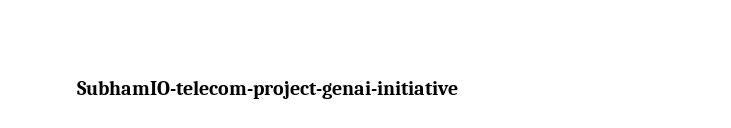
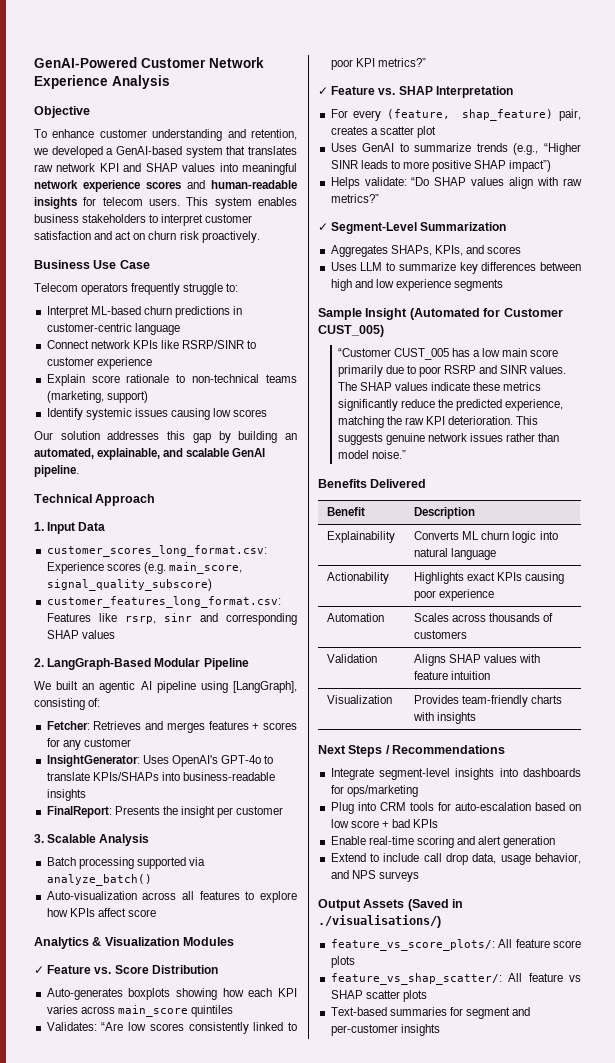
[77,80,458,99] SubhamIO-telecom-project-genai-initiative -> [34,57,264,68] [34,75,170,89] [34,106,90,118] [34,129,297,141] [33,146,297,158] [34,163,297,175] [34,180,297,192] [34,197,297,209] [34,214,253,226] [34,231,260,243] [34,260,150,269] [34,283,239,295] [46,306,243,318] [46,323,180,335] [46,340,257,349] [46,357,152,369] [46,374,297,386] [46,391,148,403] [46,408,268,420] [34,431,297,443] [34,448,266,460] [34,465,79,477] [34,494,156,506] [34,522,106,534] [46,545,267,557] [46,562,242,574] [46,579,212,591] [46,596,281,608] [46,613,297,625] [46,630,115,639] [34,658,249,670] [34,681,297,693] [34,698,101,710] [46,721,297,733] [46,738,131,750] [46,755,274,767] [46,772,275,781] [46,789,86,801] [46,806,284,818] [34,834,150,846] [46,857,205,869] [46,874,152,886] [46,891,297,903] [46,908,156,917] [34,937,235,949] [34,965,218,974] [46,988,297,1000] [46,1005,233,1017] [46,1022,297,1034] [330,58,426,70] [318,86,513,98] [330,109,581,121] [330,126,436,138] [330,143,581,155] [330,160,552,172] [330,177,582,189] [330,194,379,203] [318,222,507,234] [330,245,522,257] [330,262,581,274] [330,279,504,291] [318,308,563,320] [318,325,384,337] [337,348,559,360] [337,365,567,377] [337,382,542,391] [337,399,563,411] [337,416,539,428] [337,433,560,445] [337,450,406,459] [318,479,427,488] [327,507,366,516] [414,507,476,519] [327,531,396,543] [414,531,558,543] [414,548,497,560] [327,572,390,584] [414,572,565,584] [414,589,495,601] [327,613,385,622] [414,613,554,622] [414,630,468,639] [327,654,378,663] [414,654,541,666] [414,671,491,680] [327,695,393,704] [414,695,563,707] [413,712,477,724] [318,745,506,757] [330,768,581,780] [330,785,418,797] [330,802,581,814] [330,819,439,828] [330,836,556,848] [330,853,581,865] [330,870,419,882] [318,899,464,911] [318,915,441,928] [330,939,581,951] [330,956,355,968] [330,973,581,985] [330,990,427,1002] [330,1007,531,1019] [330,1024,440,1036] GenAI-Powered Customer Network Experience Analysis // Objective // To enhance customer understanding and retention, we developed a GenAI-based system that translates raw network KPI and SHAP values into meaningful network experience scores and human-readable insights for telecom users. This system enables business stakeholders to interpret customer satisfaction and act on churn risk proactively. // Business Use Case // Telecom operators frequently struggle to: // Interpret ML-based churn predictions in customer-centric language // Connect network KPIs like RSRP/SINR to customer experience // Explain score rationale to non-technical teams (marketing, support) // Identify systemic issues causing low scores // Our solution addresses this gap by building an automated, explainable, and scalable GenAI pipeline. // Technical Approach // 1. Input Data // customer_scores_long_format.csv: Experience scores (e.g. main_score, signal_quality_subscore) // customer_features_long_format.csv: Features like rsrp, sinr and corresponding SHAP values // 2. LangGraph-Based Modular Pipeline // We built an agentic AI pipeline using [LangGraph], consisting of: // Fetcher: Retrieves and merges features + scores for any customer // InsightGenerator: Uses OpenAI's GPT-4o to translate KPIs/SHAPs into business-readable insights // FinalReport: Presents the insight per customer // 3. Scalable Analysis // Batch processing supported via analyze_batch() // Auto-visualization across all features to explore how KPIs affect score // Analytics & Visualization Modules // ✓ Feature vs. Score Distribution // Auto-generates boxplots showing how each KPI varies across main_score quintiles // Validates: “Are low scores consistently linked to poor KPI metrics?” // ✓ Feature vs. SHAP Interpretation // For every (feature, shap_feature) pair, creates a scatter plot // Uses GenAI to summarize trends (e.g., “Higher SINR leads to more positive SHAP impact”) // Helps validate: “Do SHAP values align with raw metrics?” // ✓ Segment-Level Summarization // Aggregates SHAPs, KPIs, and scores // Uses LLM to summarize key differences between high and low experience segments // Sample Insight (Automated for Customer CUST_005) // “Customer CUST_005 has a low main score primarily due to poor RSRP and SINR values. The SHAP values indicate these metrics significantly reduce the predicted experience, matching the raw KPI deterioration. This suggests genuine network issues rather than model noise.” // Benefits Delivered // Benefit | Description // Explainability | Converts ML churn logic into natural language // Actionability | Highlights exact KPIs causing poor experience // Automation | Scales across thousands of customers // Validation | Aligns SHAP values with feature intuition // Visualization | Provides team-friendly charts with insights // Next Steps / Recommendations // Integrate segment-level insights into dashboards for ops/marketing // Plug into CRM tools for auto-escalation based on low score + bad KPIs // Enable real-time scoring and alert generation // Extend to include call drop data, usage behavior, and NPS surveys // Output Assets (Saved in ./visualisations/) // feature_vs_score_plots/: All feature score plots // feature_vs_shap_scatter/: All feature vs SHAP scatter plots // Text-based summaries for segment and per-customer insights

